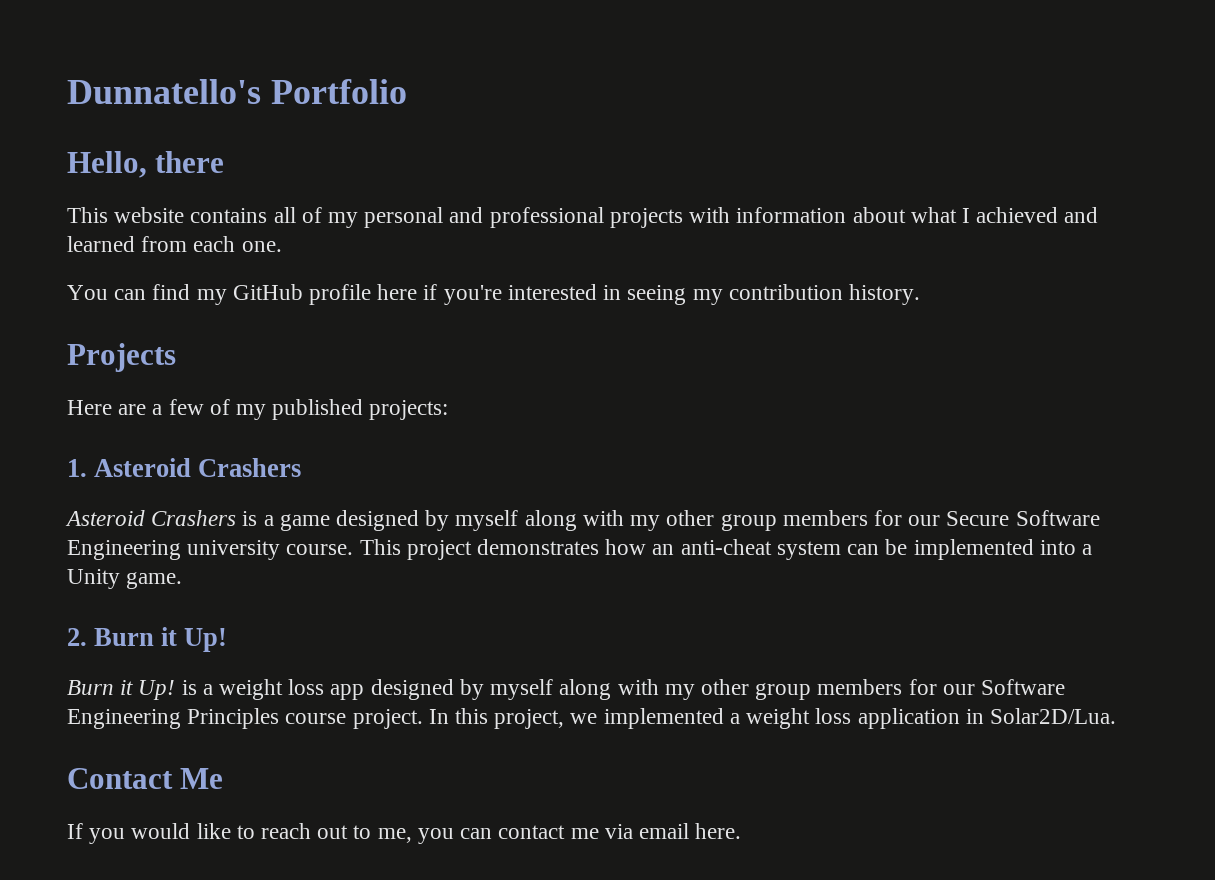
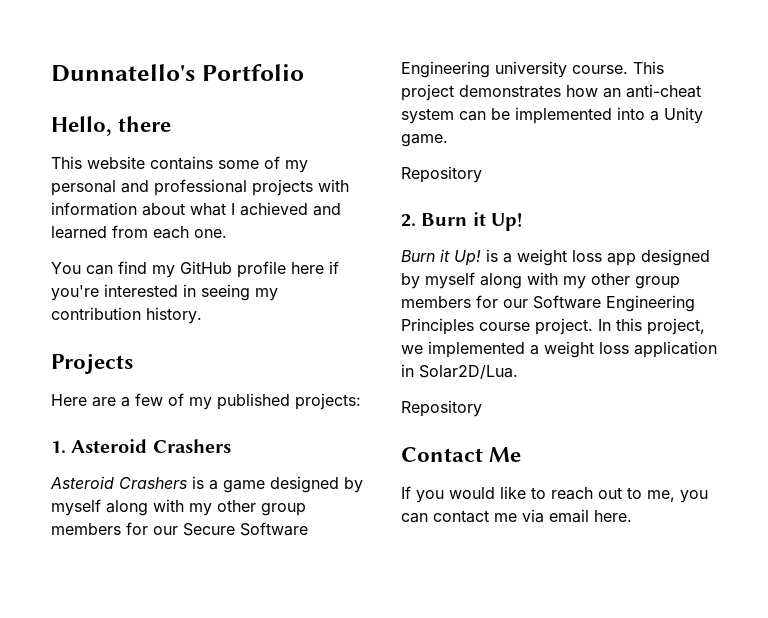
[273,207,296,223] all -> [218,160,259,169] some
(183, 580) none -> [401,166,482,183] // Repository
(1116, 716) none -> [401,400,482,417] // Repository

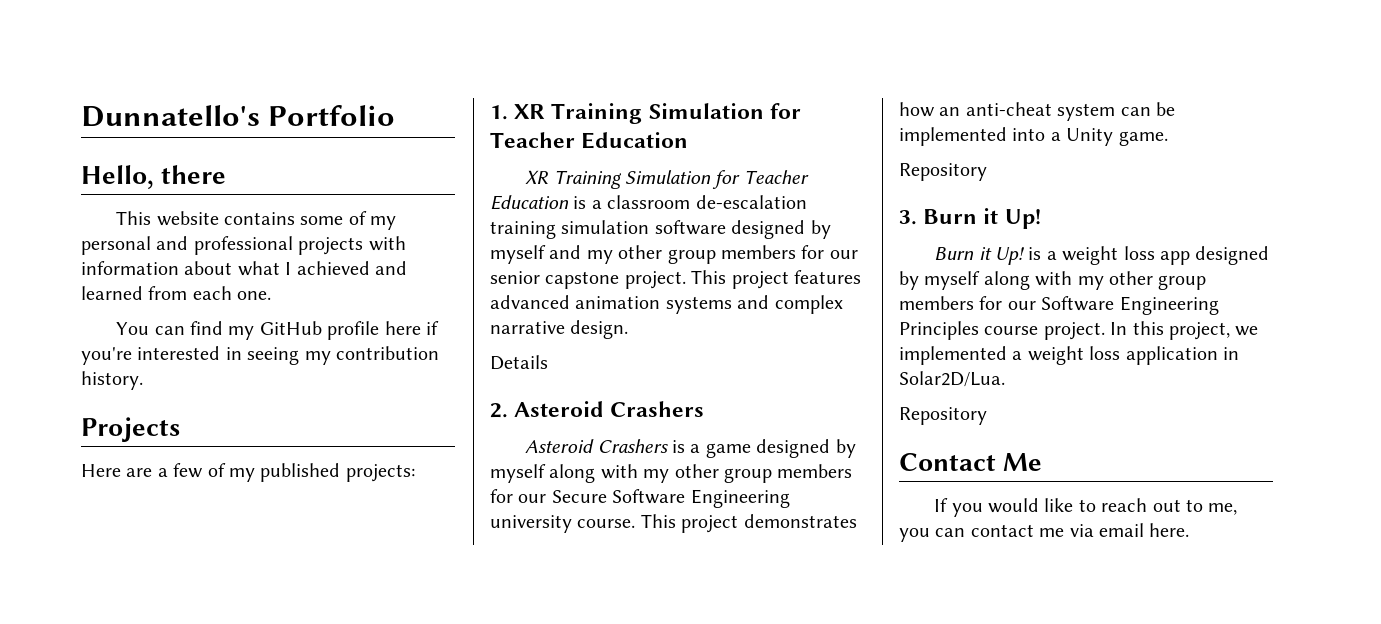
(66, 447) none -> [514,103,801,124] [490,132,689,149] [525,170,809,189] [490,195,807,210] [490,220,831,239] [490,245,858,264] [490,270,861,289] [490,295,843,314] [490,320,629,339] [490,355,548,370] [490,403,508,418] XR Training Simulation for Teacher Education // XR Training Simulation for Teacher Education is a classroom de-escalation training simulation software designed by myself and my other group members for our senior capstone project. This project features advanced animation systems and complex narrative design. // Details // 2.
[401,214,416,227] 2. -> [899,210,917,225] 3.

